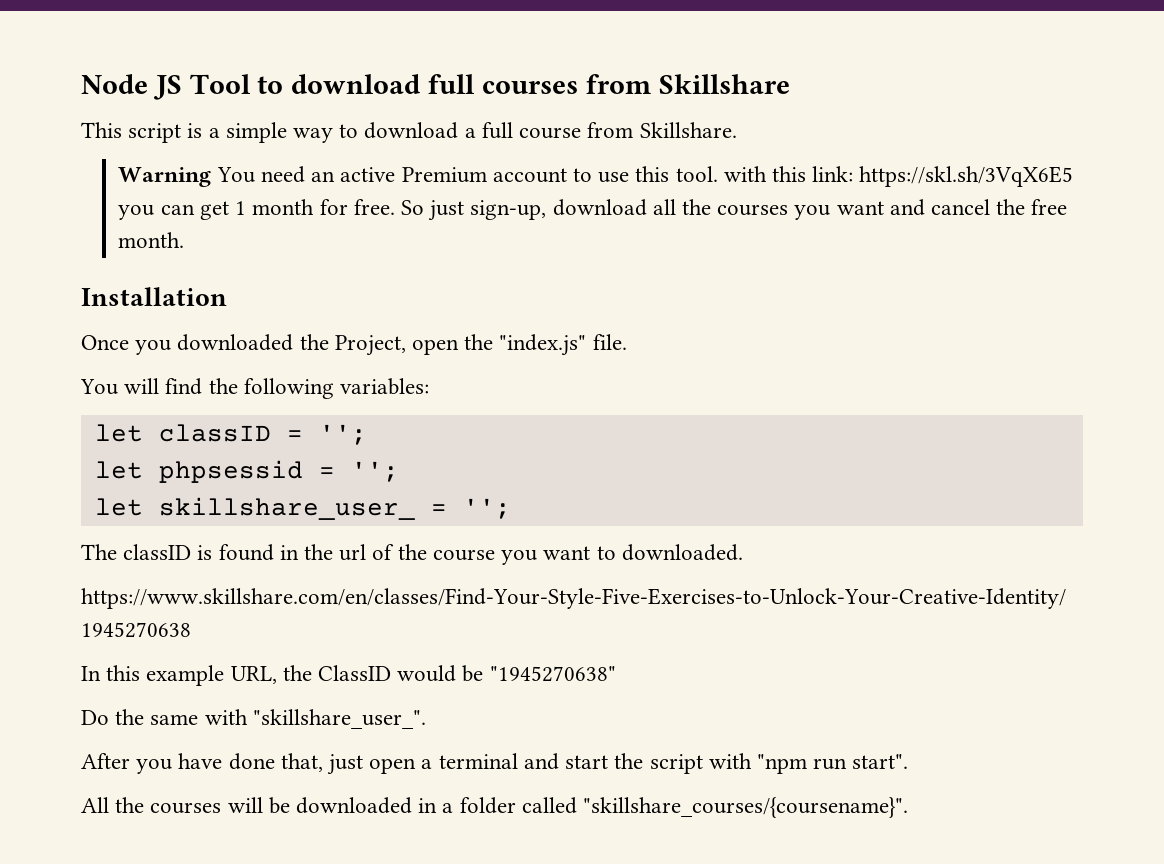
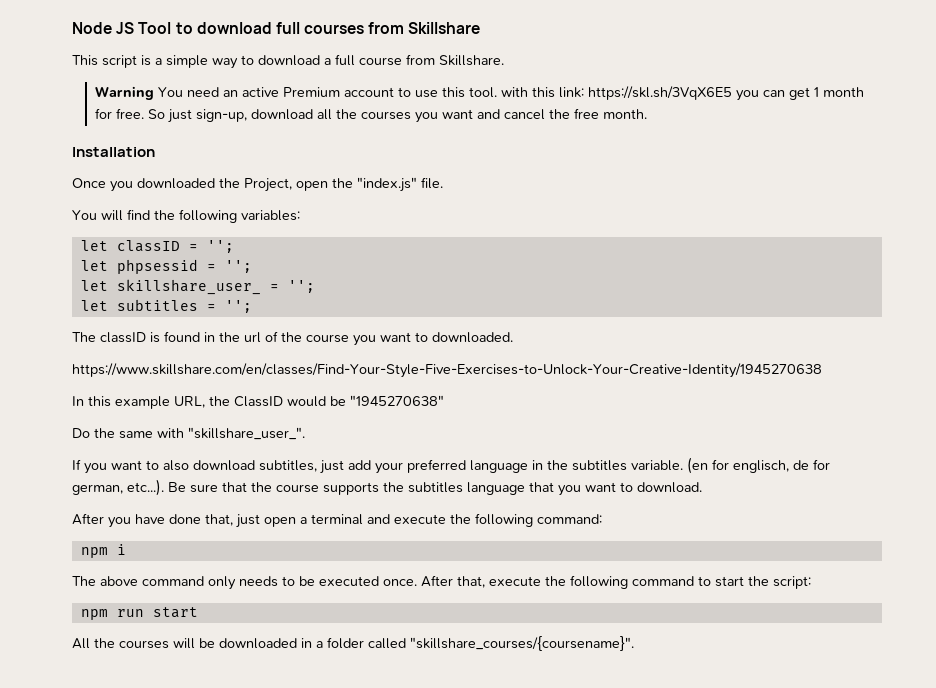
(511, 508) none -> [80,299,252,313] // let subtitles = '';
(426, 719) none -> [72,457,830,474] [72,479,702,496] // If you want to also download subtitles, just add your preferred language in the subtitles variable. (en for englisch, de for german, etc...). Be sure that the course supports the subtitles language that you want to download.
[565,753,909,774] start the script with "npm run start". -> [394,513,602,527] [80,544,126,558] [72,575,811,590] [80,607,198,620] execute the following command: // npm i // The above command only needs to be executed once. After that, execute the following command to start the script: // npm run start

